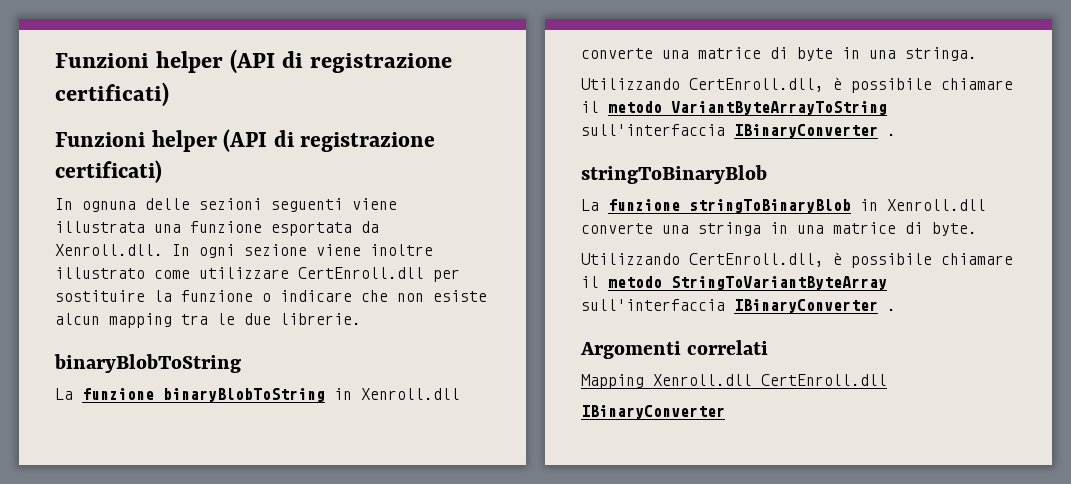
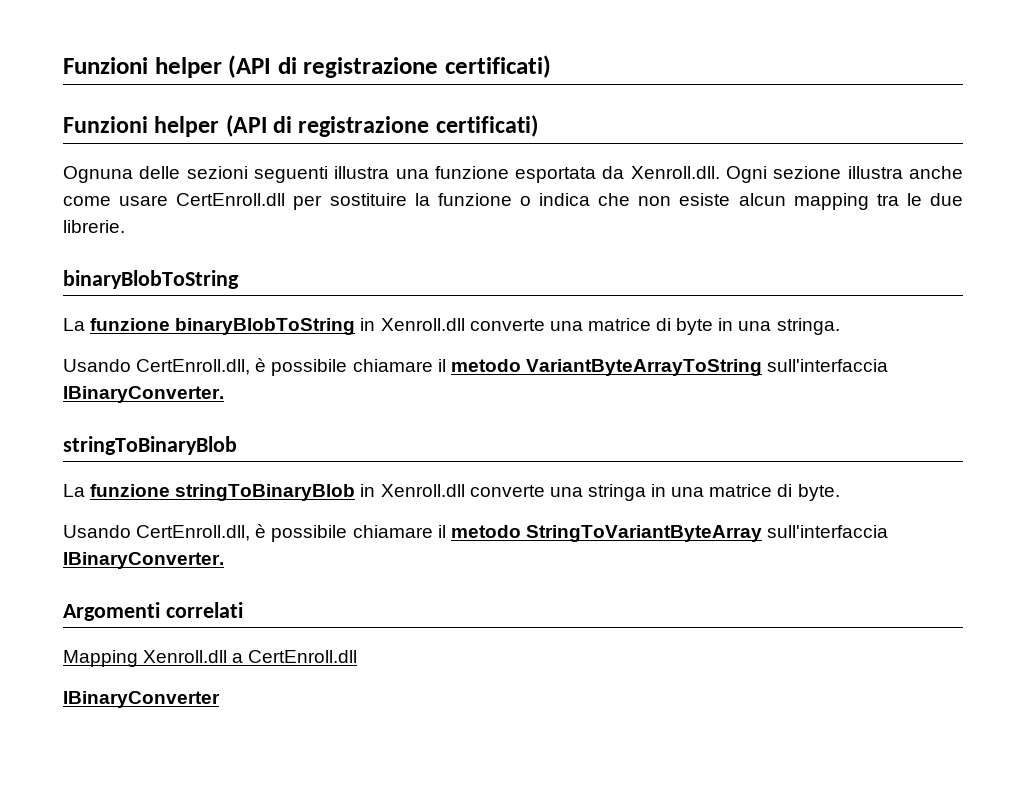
[55,198,136,212] In ognuna -> [63,166,133,183] Ognuna
[352,198,397,210] [55,221,145,233] viene illustrata -> [334,166,390,179] illustra
[172,244,433,258] [55,267,289,279] In ogni sezione viene inoltre illustrato come utilizzare -> [726,166,963,183] [63,195,169,206] Ogni sezione illustra anche come usare
[280,290,352,302] indicare -> [539,193,590,206] indica
[581,78,680,90] Utilizzando -> [63,359,131,372] Usando
[734,124,896,138] IBinaryConverter . -> [63,386,224,403] IBinaryConverter.
[581,253,680,265] Utilizzando -> [63,525,131,538] Usando
[734,299,896,313] IBinaryConverter . -> [63,552,224,569] IBinaryConverter.
(752, 380) none -> [232,653,244,663] a

